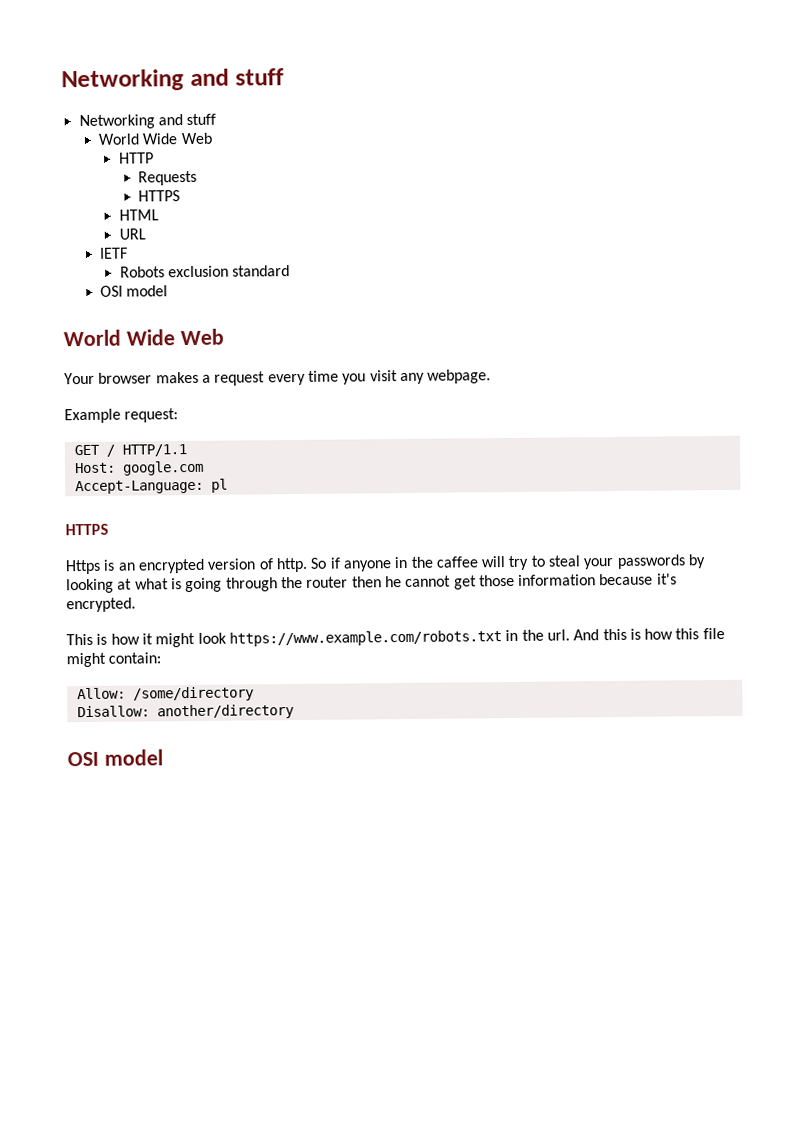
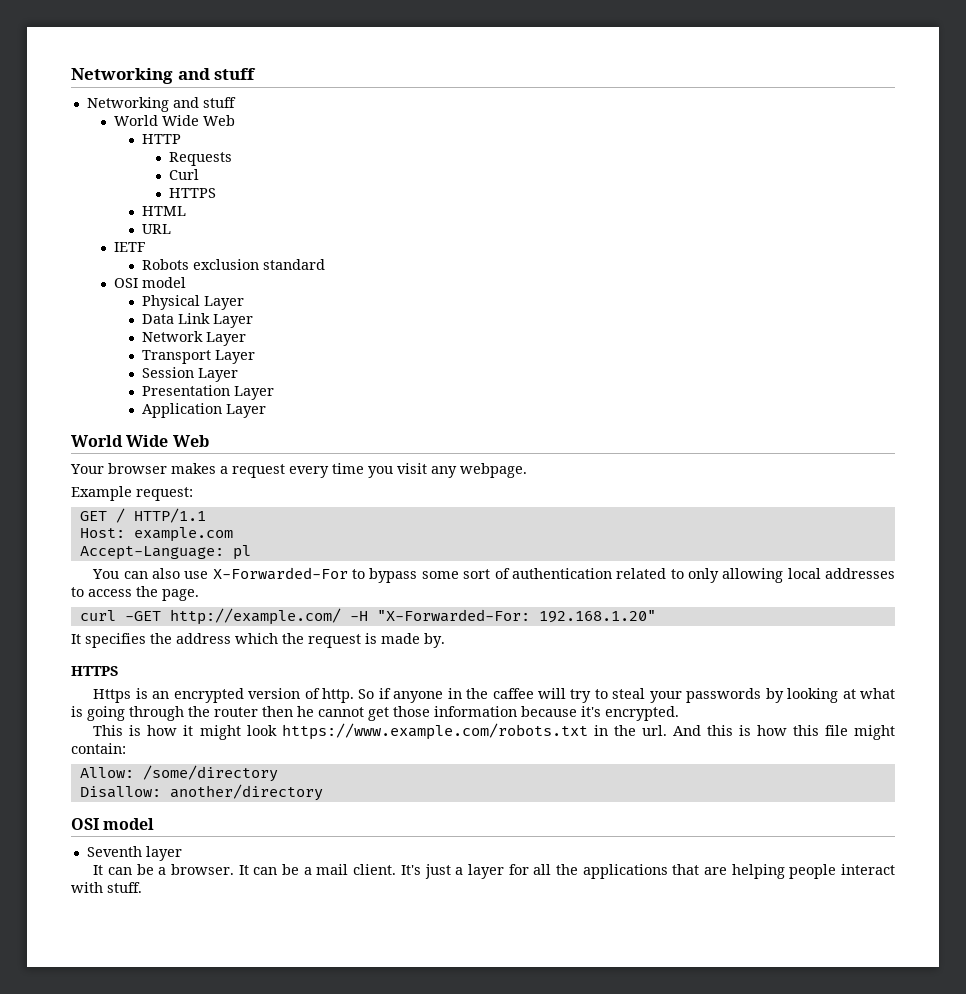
(197, 178) none -> [169,169,200,180] // Curl
(169, 291) none -> [141,295,244,310] [141,313,253,328] [141,331,246,346] [141,350,255,364] [141,367,238,382] [141,385,274,400] [141,403,266,418] // Physical Layer // Data Link Layer // Network Layer // Transport Layer // Session Layer // Presentation Layer // Application Layer
[122,460,204,476] google.com -> [133,527,233,542] example.com
(228, 485) none -> [92,567,896,583] [71,586,199,601] [79,608,656,625] [71,633,445,648] // You can also use X-Forwarded-For to bypass some sort of authentication related to only allowing local addresses to access the page. // curl -GET http://example.com/ -H "X-Forwarded-For: 192.168.1.20" // It specifies the address which the request is made by.
(163, 757) none -> [86,846,182,861] [93,864,895,879] [71,882,142,893] // Seventh layer // It can be a browser. It can be a mail client. It's just a layer for all the applications that are helping people interact with stuff.

